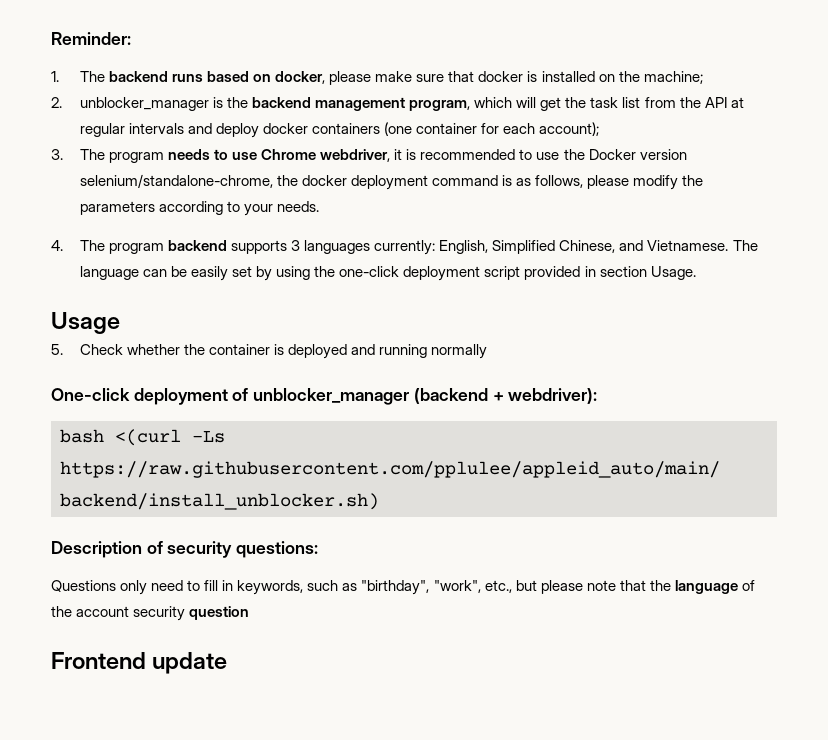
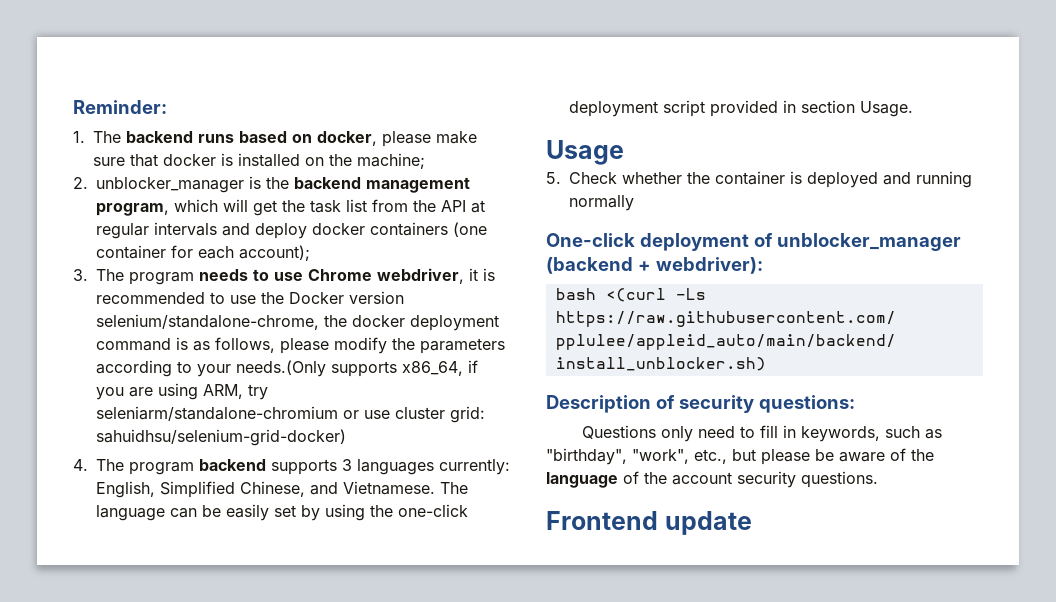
[277,201,320,212] needs. -> [236,360,478,377] [96,383,268,400] [96,406,485,423] [96,429,346,446] needs.(Only supports x86_64, if you are using ARM, try seleniarm/standalone-chromium or use cluster grid: sahuidhsu/selenium-grid-docker)
[586,580,646,591] note that -> [815,448,906,462] be aware of
[189,606,250,620] question -> [801,471,878,488] questions.

